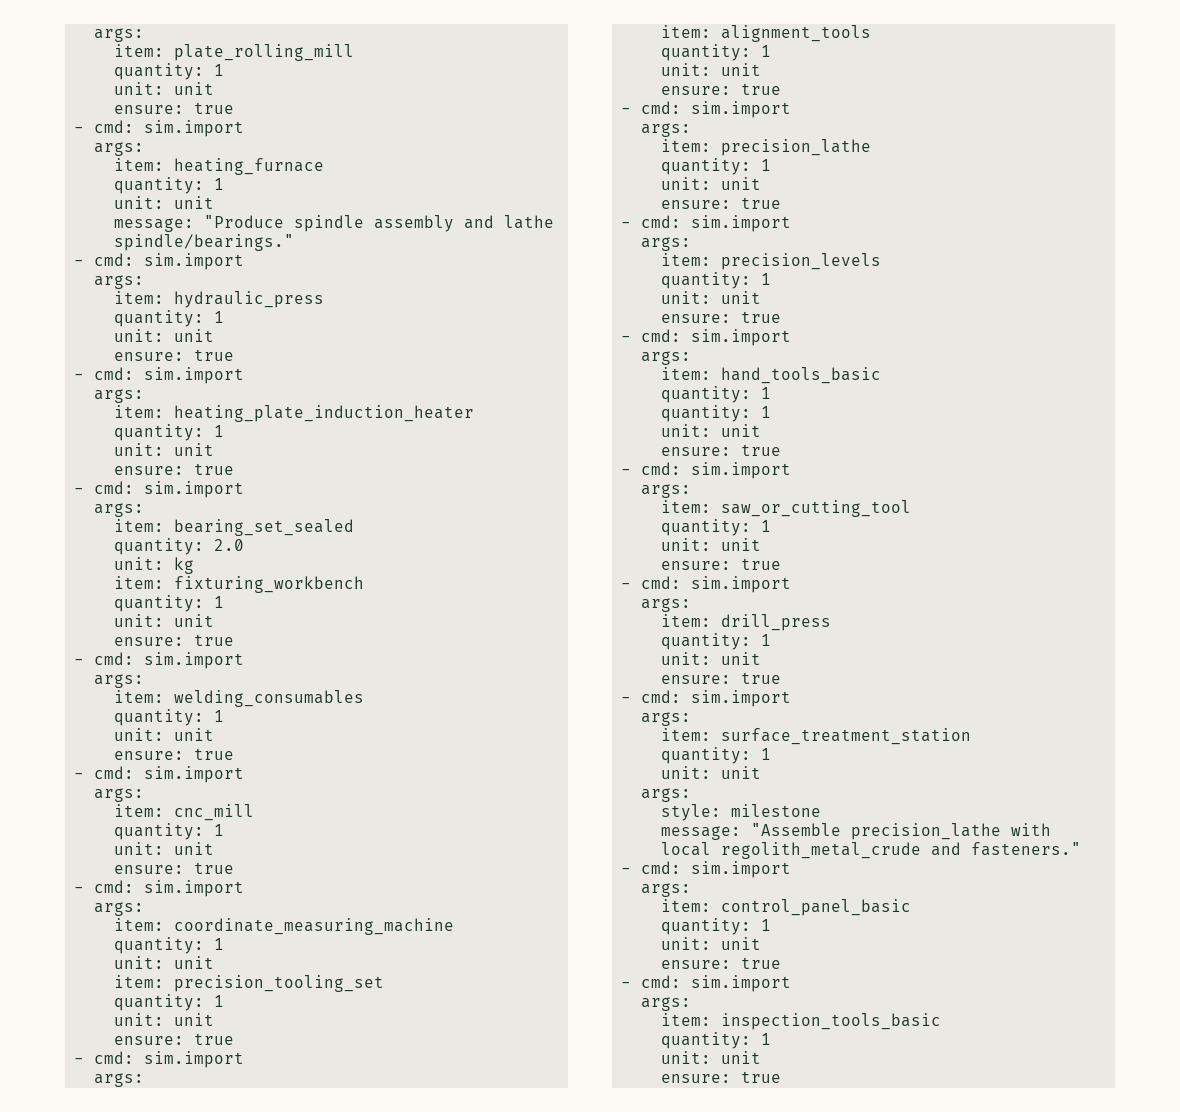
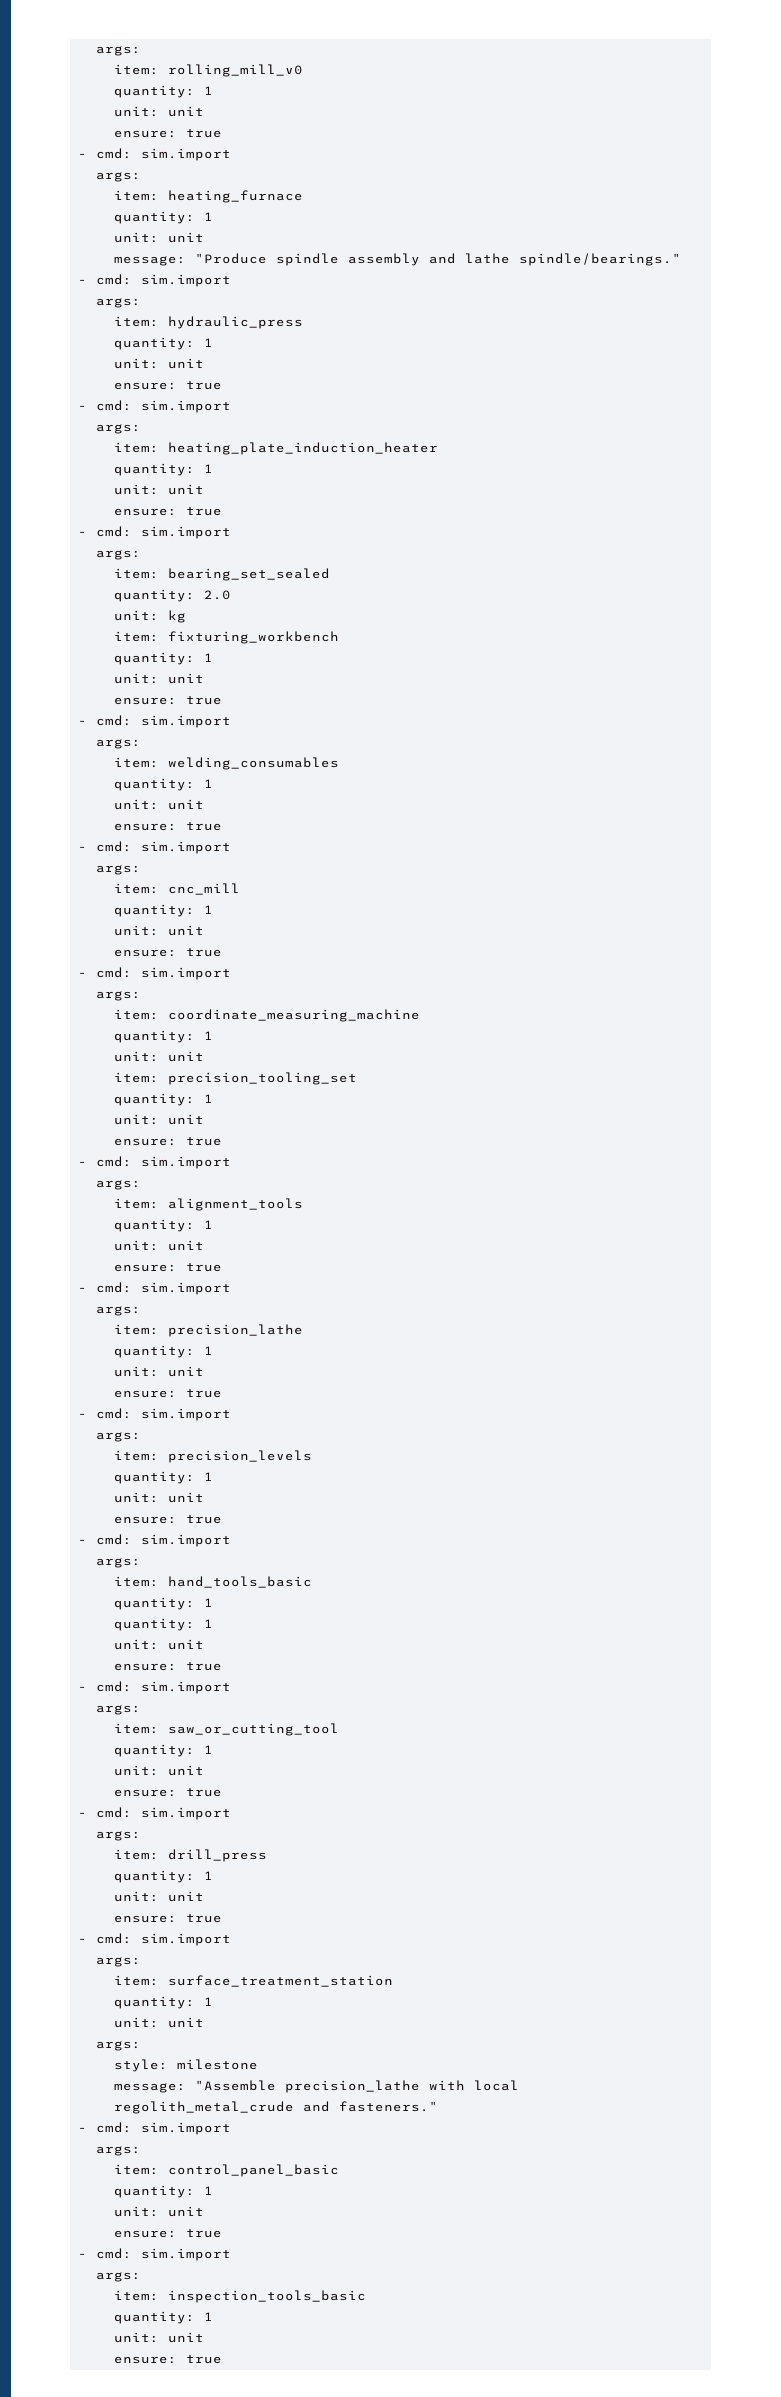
[94,28,145,42] [114,44,355,61] args: // item: plate_rolling_mill -> [95,46,141,56] [113,64,303,77] args: // item: rolling_mill_v0

